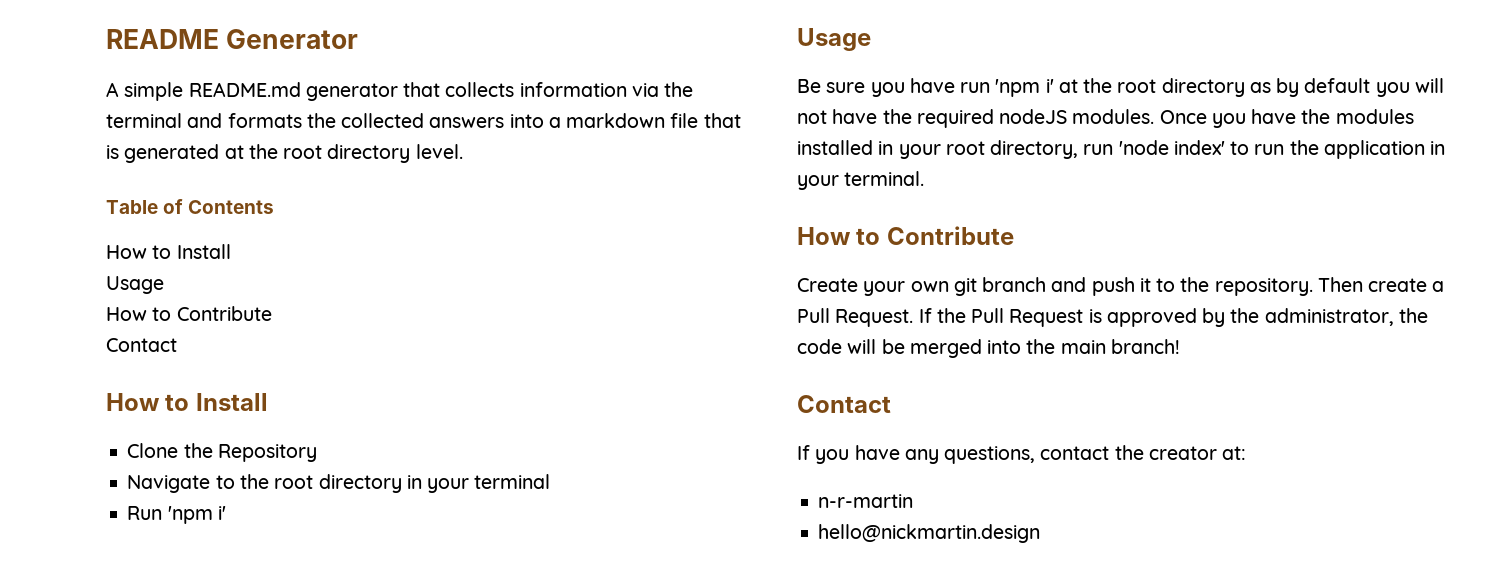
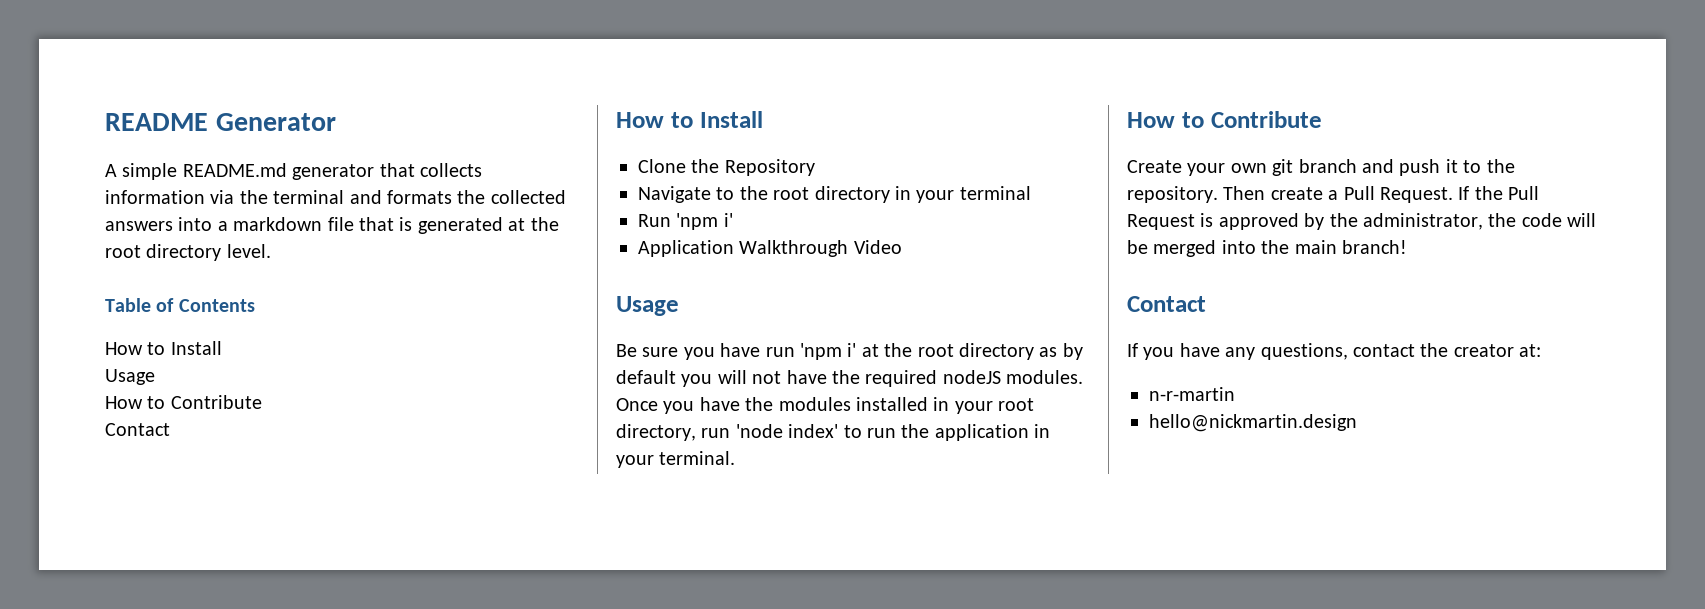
(226, 513) none -> [638,240,902,257] // Application Walkthrough Video

